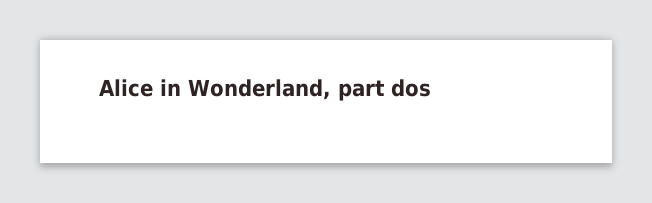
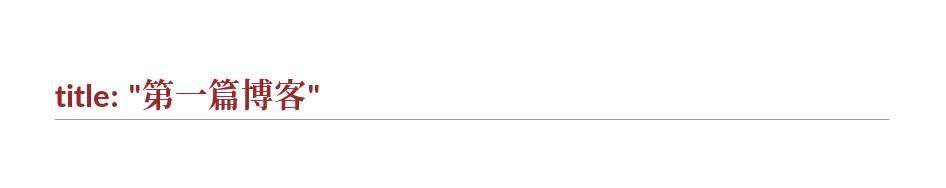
[99,79,431,101] Alice in Wonderland, part dos -> [55,78,321,111] title: "第一篇博客"

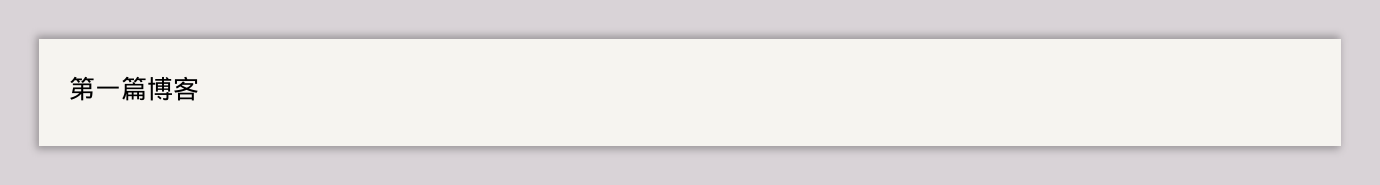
[55,84,142,107] title: " -> (69, 88) none
[306,85,321,107] " -> (199, 88) none

